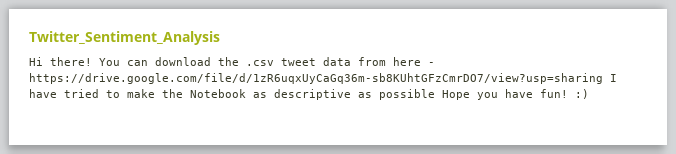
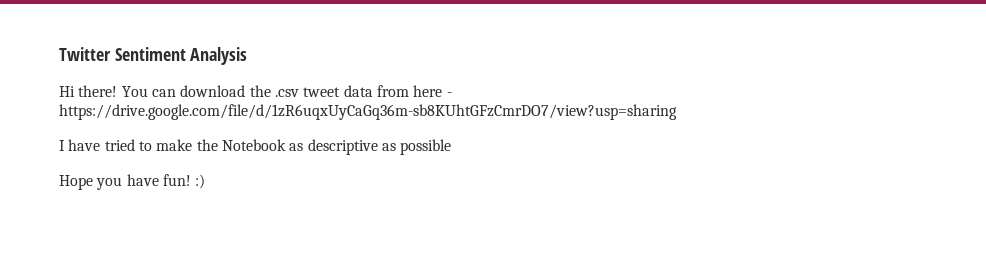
[29,31,220,45] Twitter_Sentiment_Analysis -> [59,47,248,65] Twitter Sentiment Analysis
(603, 78) none -> (677, 112) //
(435, 94) none -> (452, 147) //

